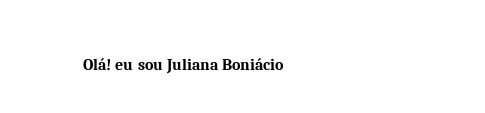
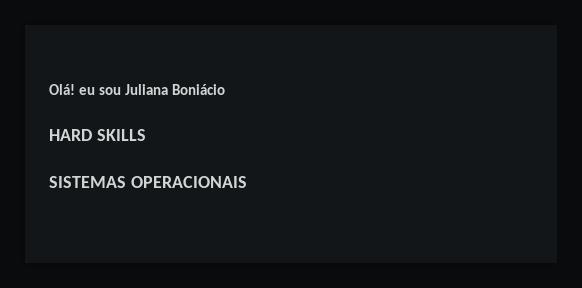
(285, 64) none -> [49,129,146,141] [49,176,247,188] // HARD SKILLS // SISTEMAS OPERACIONAIS

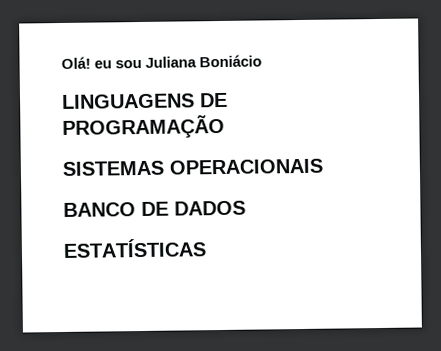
[49,129,146,141] HARD SKILLS -> [61,92,228,109] [62,114,225,140] LINGUAGENS DE PROGRAMAÇÃO
(247, 182) none -> [63,200,246,217] [63,238,207,258] // BANCO DE DADOS // ESTATÍSTICAS

